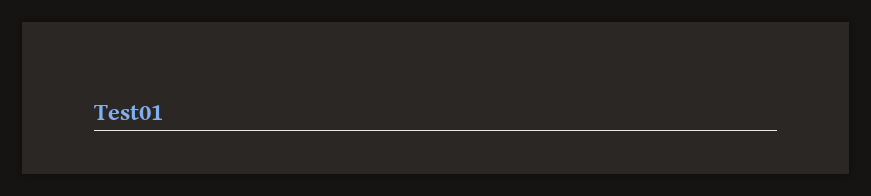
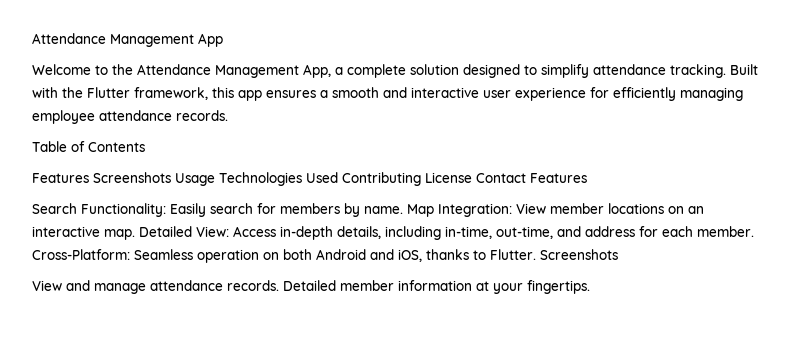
[94,105,163,120] Test01 -> [32,33,223,47] [32,64,758,78] [32,87,743,101] [32,110,228,124] [32,141,145,152] [32,172,587,186] [32,203,704,217] [32,226,754,240] [32,249,618,263] [32,280,590,294] Attendance Management App // Welcome to the Attendance Management App, a complete solution designed to simplify attendance tracking. Built with the Flutter framework, this app ensures a smooth and interactive user experience for efficiently managing employee attendance records. // Table of Contents // Features Screenshots Usage Technologies Used Contributing License Contact Features // Search Functionality: Easily search for members by name. Map Integration: View member locations on an interactive map. Detailed View: Access in-depth details, including in-time, out-time, and address for each member. Cross-Platform: Seamless operation on both Android and iOS, thanks to Flutter. Screenshots // View and manage attendance records. Detailed member information at your fingertips.

